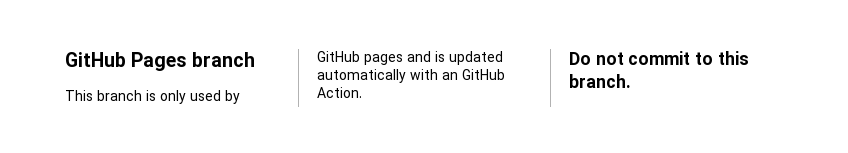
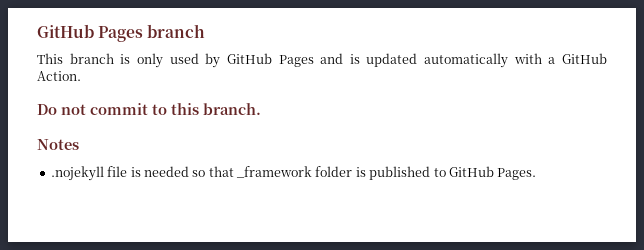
[364,54,403,65] pages -> [278,55,314,67] Pages
[442,72,458,80] an -> [548,57,556,64] a
(631, 81) none -> [37,139,79,150] [50,166,537,181] // Notes // .nojekyll file is needed so that _framework folder is published to GitHub Pages.

